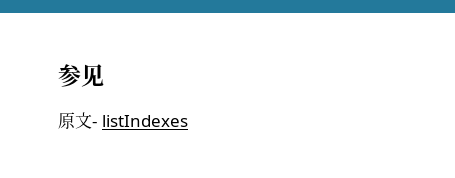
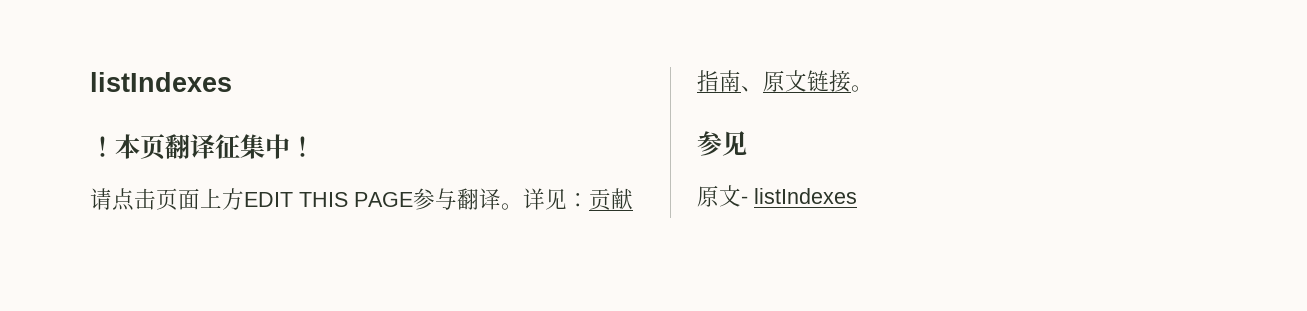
(58, 75) none -> [90,72,232,92] [90,134,315,160] [90,188,633,211] [697,70,873,92] listIndexes // ！本页翻译征集中！ // 请点击页面上方EDIT THIS PAGE参与翻译。详见：贡献指南、原文链接。 //

